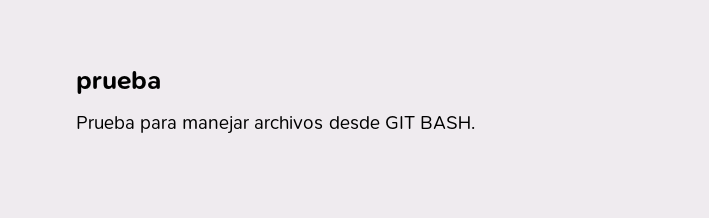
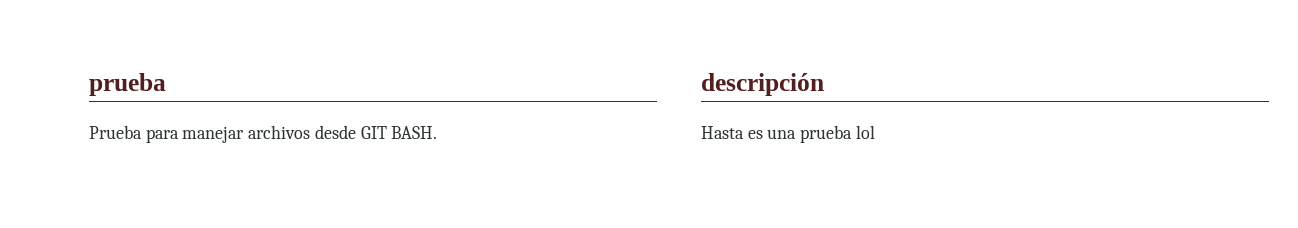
(475, 123) none -> [701,73,824,96] [701,125,875,143] // descripción // Hasta es una prueba lol

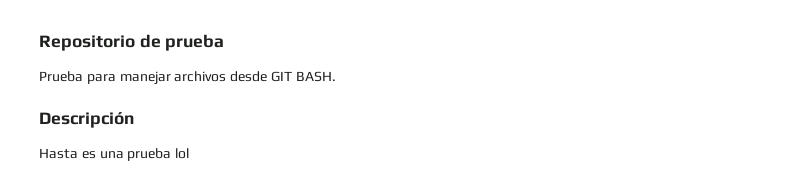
(89, 84) none -> [39,34,161,51] Repositorio de
[701,73,824,96] descripción -> [39,112,134,128] Descripción

